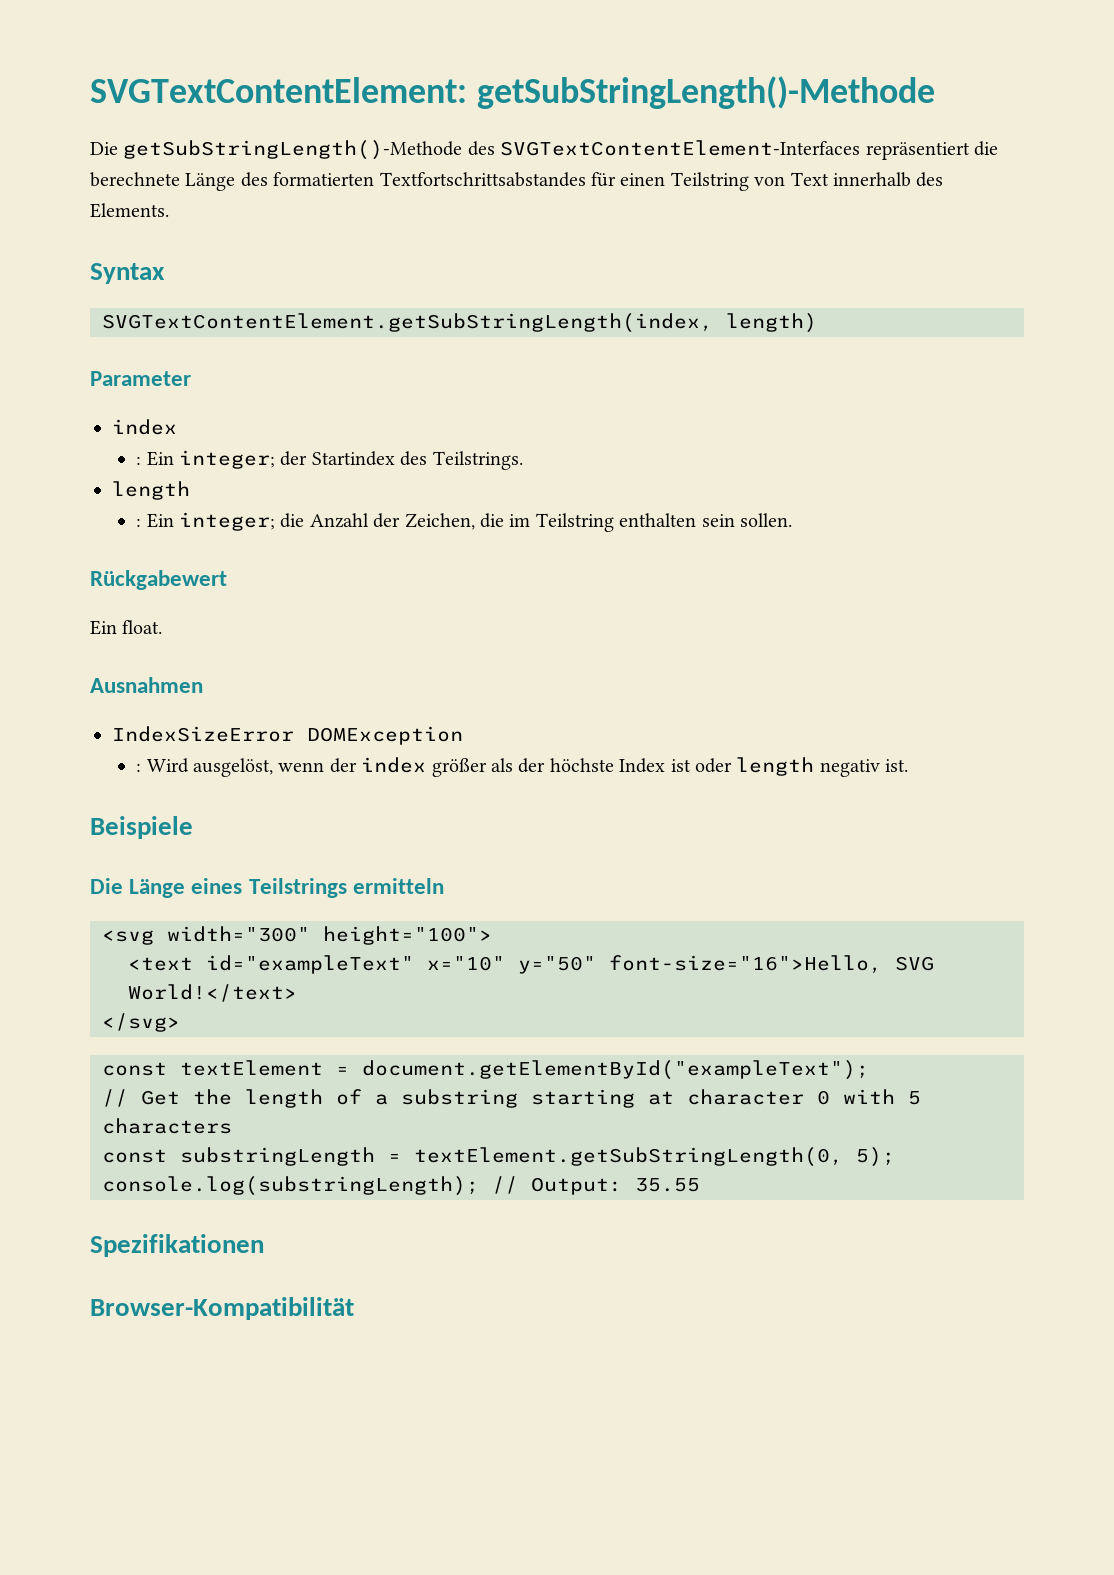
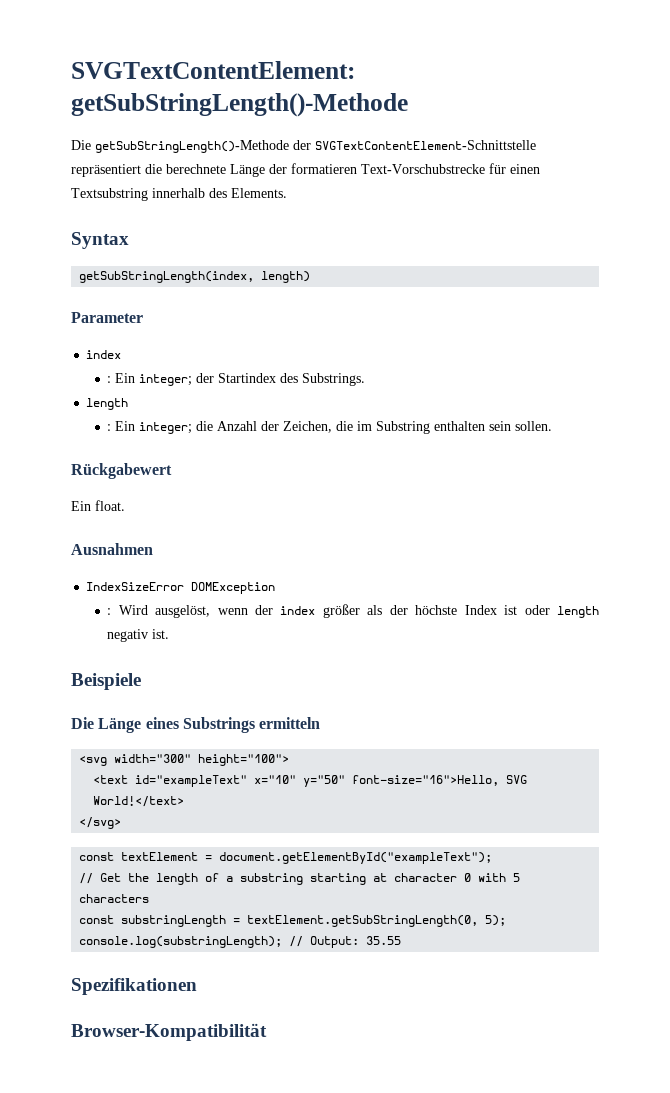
[467,140,861,156] des SVGTextContentElement-Interfaces -> [293,140,536,150] der SVGTextContentElement-Schnittstelle
[240,172,829,191] des formatierten Textfortschrittsabstandes für einen Teilstring von Text -> [269,163,540,174] [71,188,148,201] der formatieren Text-Vorschubstrecke für einen Textsubstring
[102,313,713,333] SVGTextContentElement.getSubStringLength(index, -> [79,271,255,283] getSubStringLength(index,
[432,451,523,470] Teilstrings. -> [302,373,366,386] Substrings.
[535,513,614,532] Teilstring -> [376,421,431,434] Substring
[248,878,347,898] Teilstrings -> [182,717,255,733] Substrings

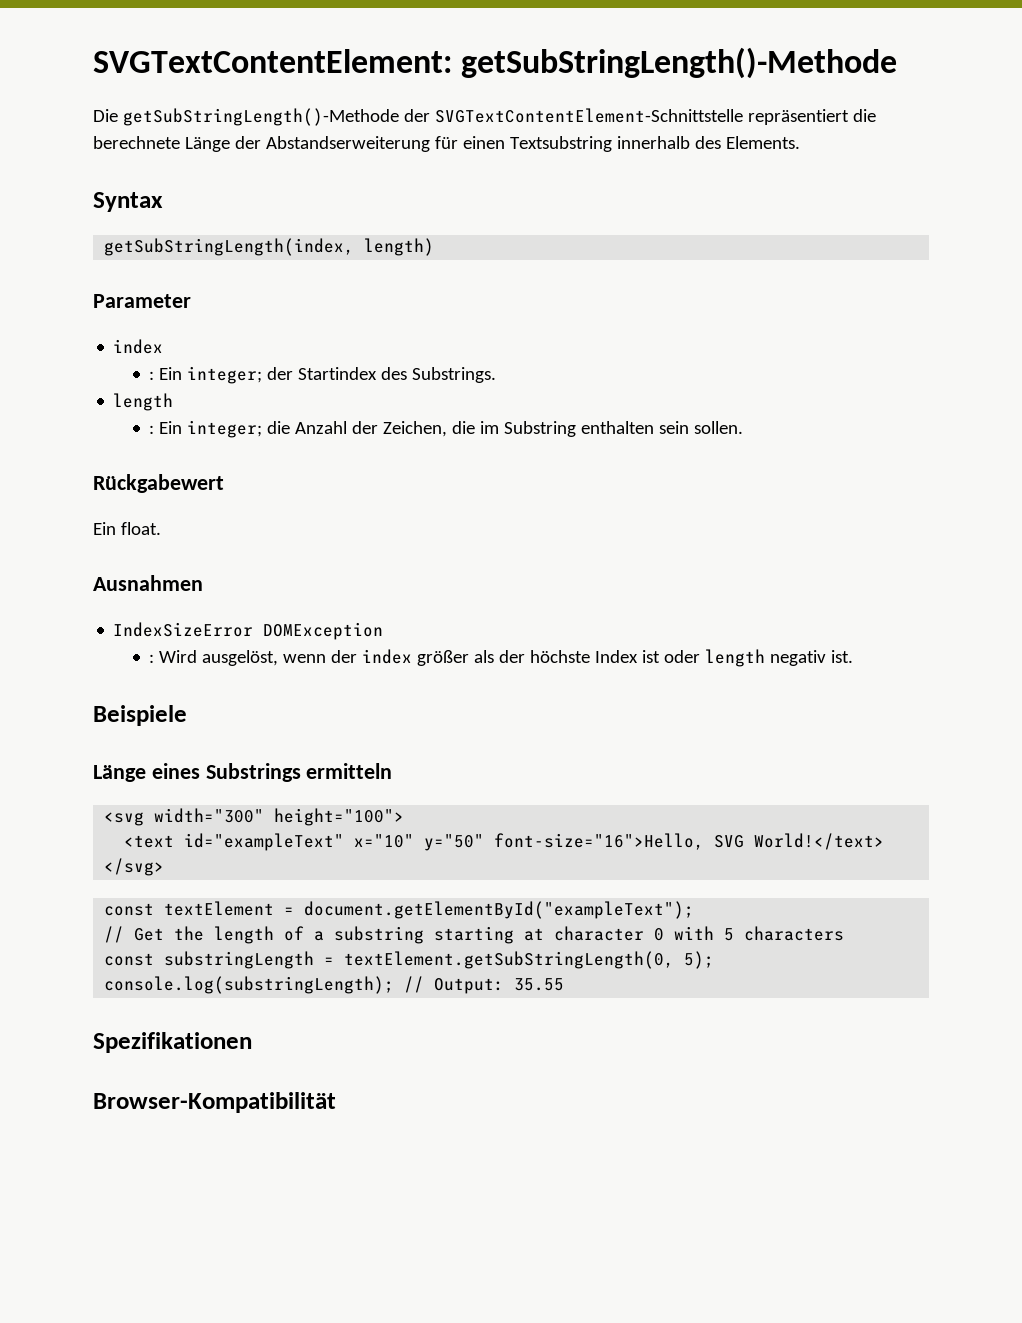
[291,163,485,174] formatieren Text-Vorschubstrecke -> [265,136,430,152] Abstandserweiterung
[71,717,94,729] Die -> (187, 715) none

